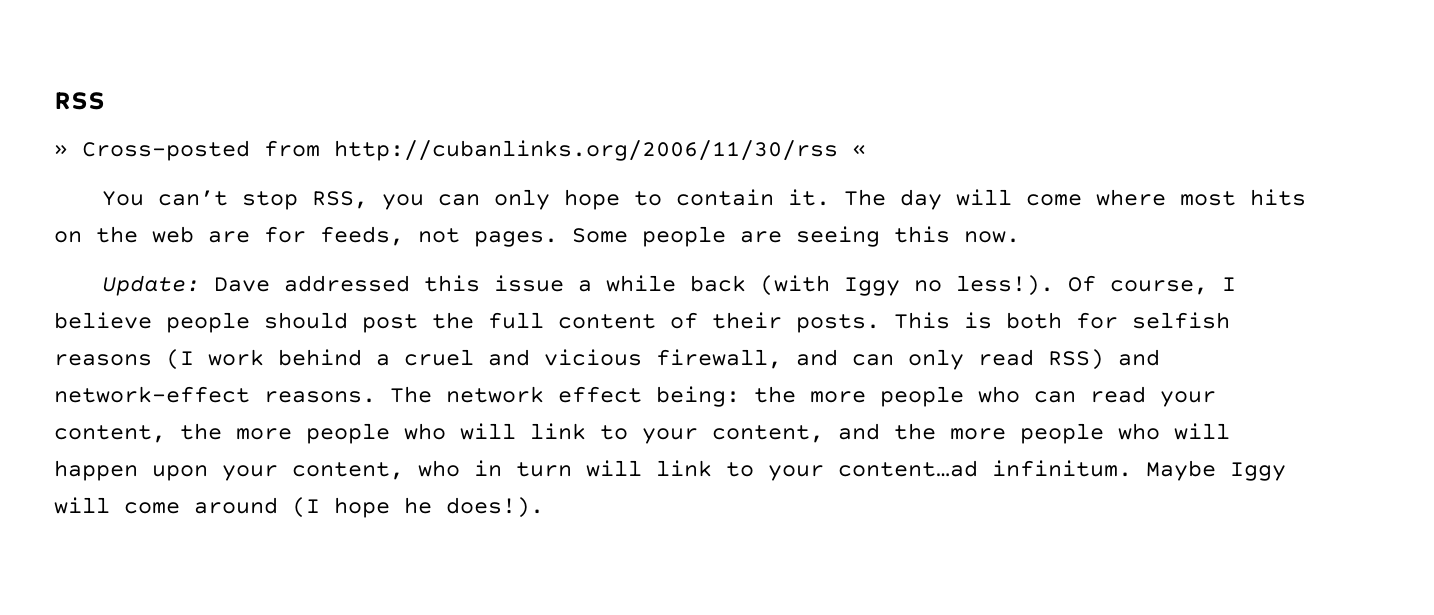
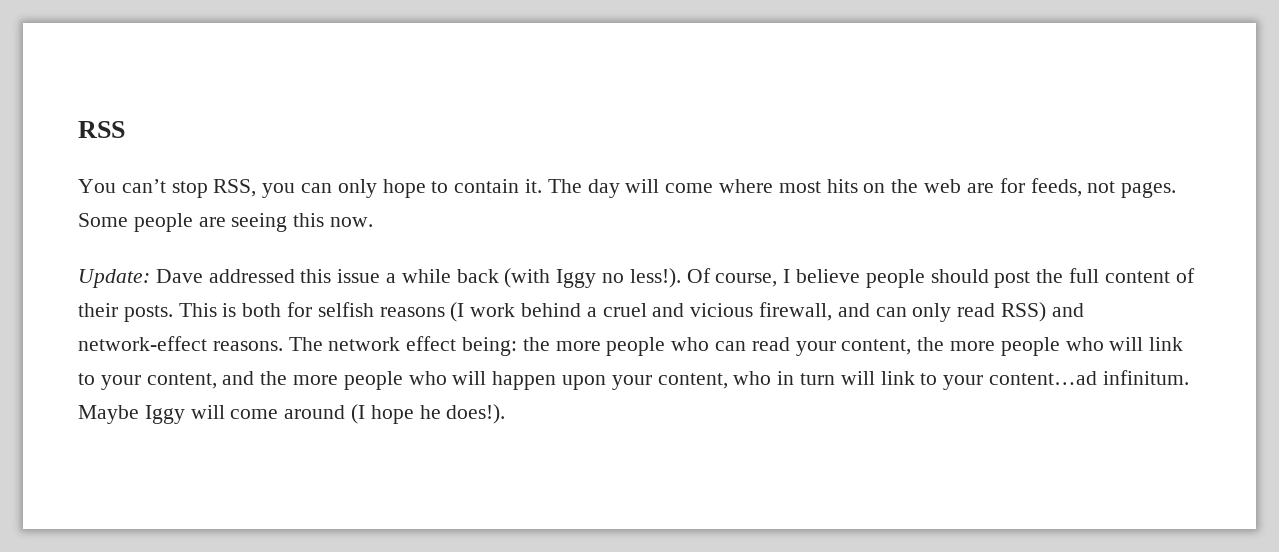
[54,140,866,161] // » Cross-posted from http://cubanlinks.org/2006/11/30/rss « -> (125, 129) none

